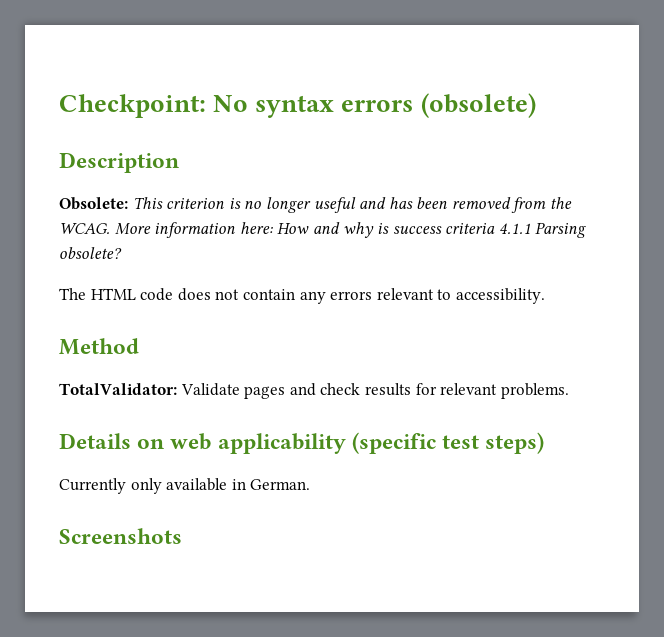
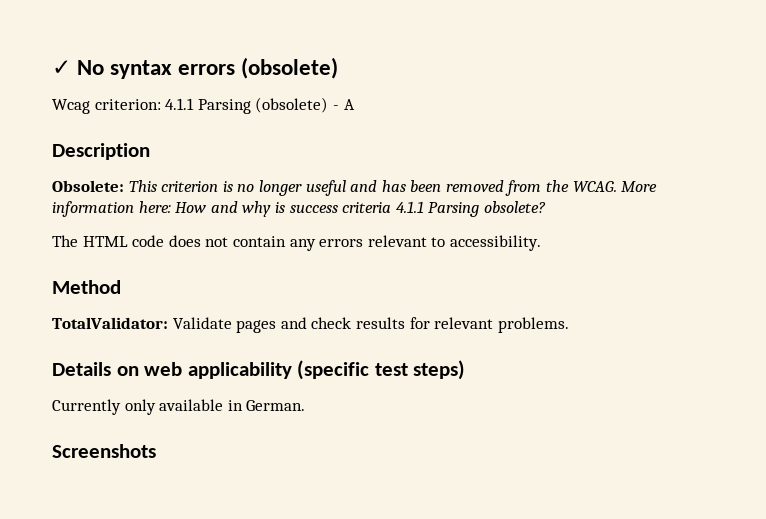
[59,94,206,118] Checkpoint: -> [52,60,71,75] ✓
(536, 105) none -> [52,97,355,114] // Wcag criterion: 4.1.1 Parsing (obsolete) - A

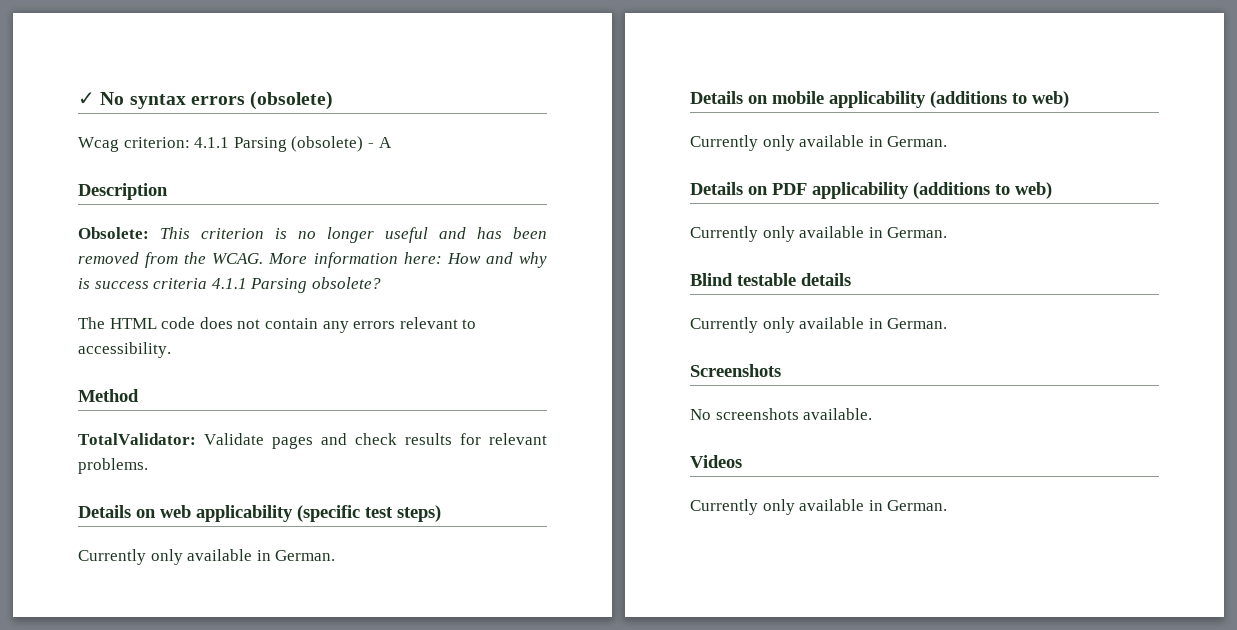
[52,444,156,458] Screenshots -> [690,91,1069,108] [690,135,948,151] [690,182,1052,199] [690,226,948,242] [690,273,851,286] [690,317,948,333] [690,364,781,377] [690,408,873,420] [690,455,742,468] [690,499,948,515] Details on mobile applicability (additions to web) // Currently only available in German. // Details on PDF applicability (additions to web) // Currently only available in German. // Blind testable details // Currently only available in German. // Screenshots // No screenshots available. // Videos // Currently only available in German.

